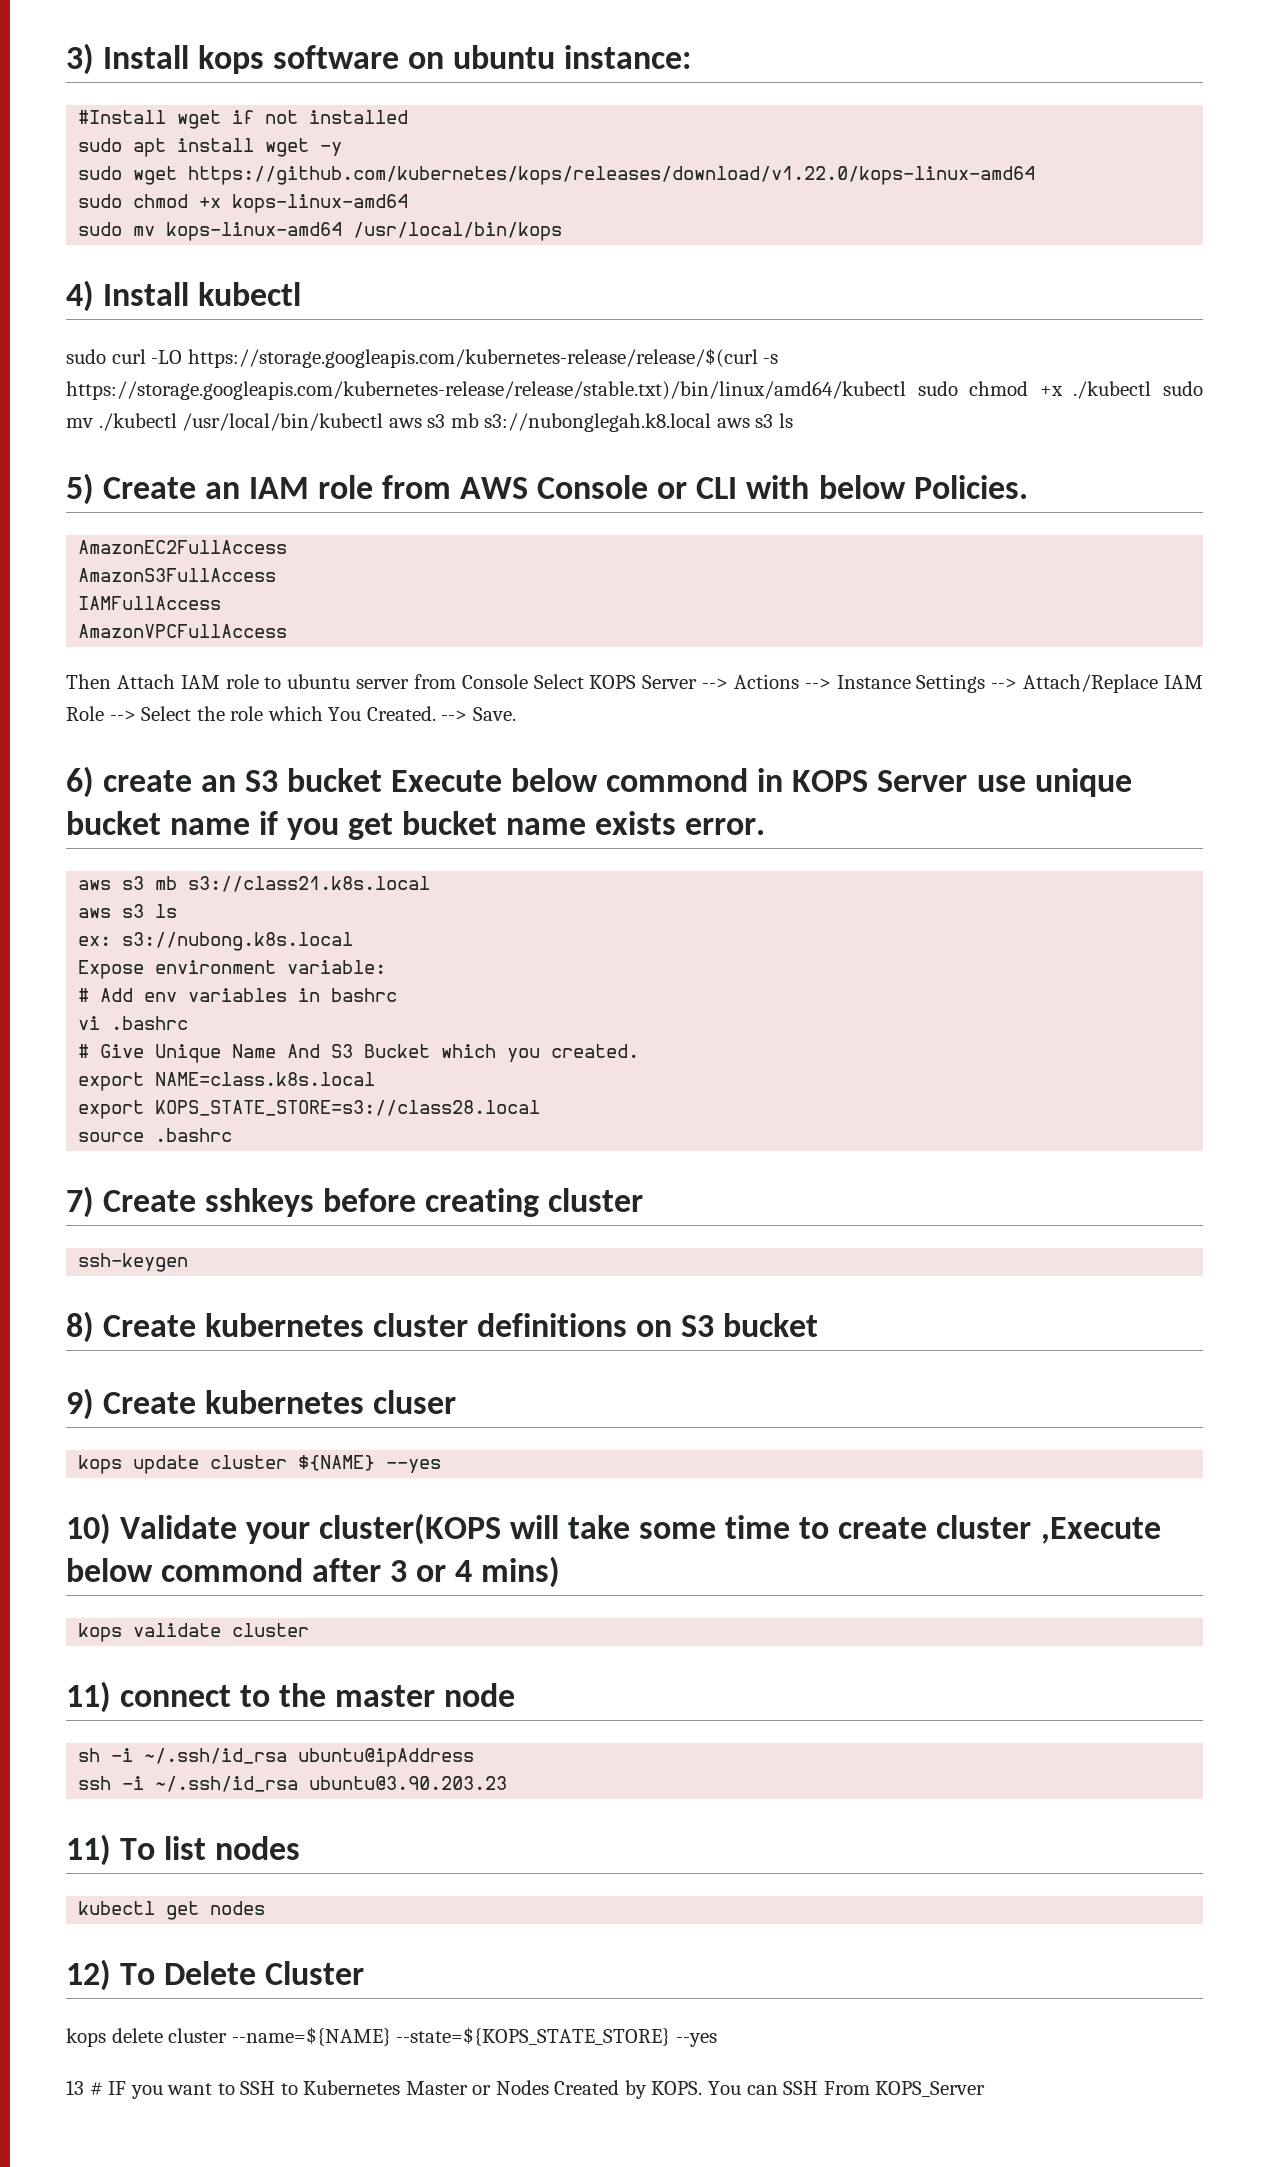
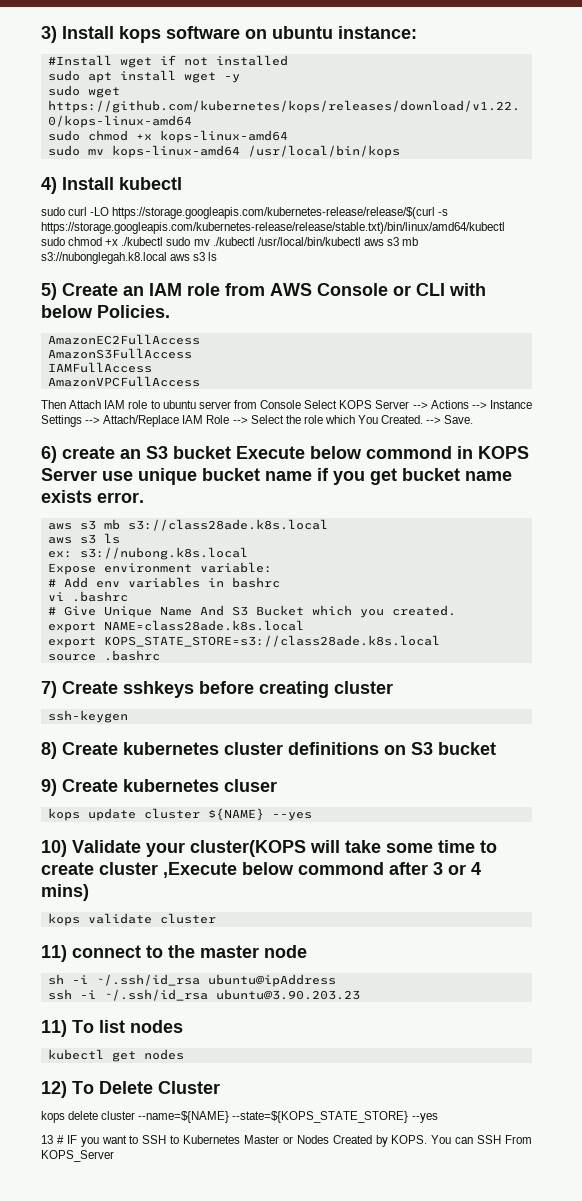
[188,876,431,892] s3://class21.k8s.local -> [127,519,328,531] s3://class28ade.k8s.local
[155,1072,376,1086] [78,1100,541,1119] NAME=class.k8s.local // export KOPS_STATE_STORE=s3://class28.local -> [103,620,304,631] [47,635,440,648] NAME=class28ade.k8s.local // export KOPS_STATE_STORE=s3://class28ade.k8s.local

